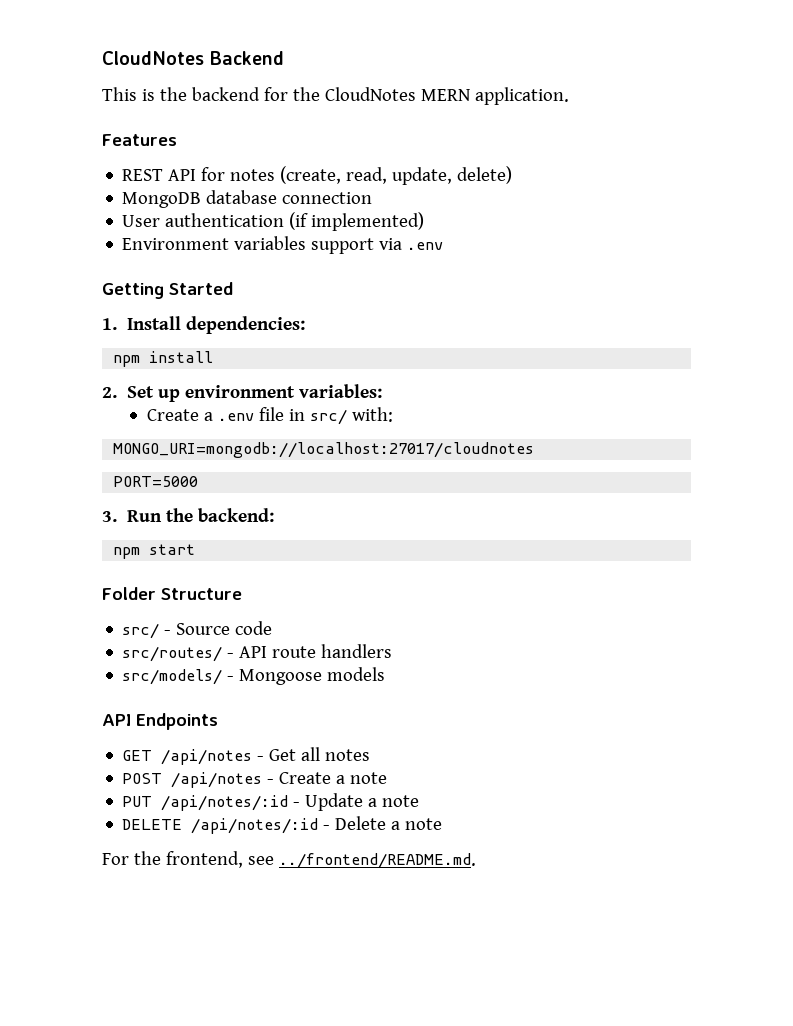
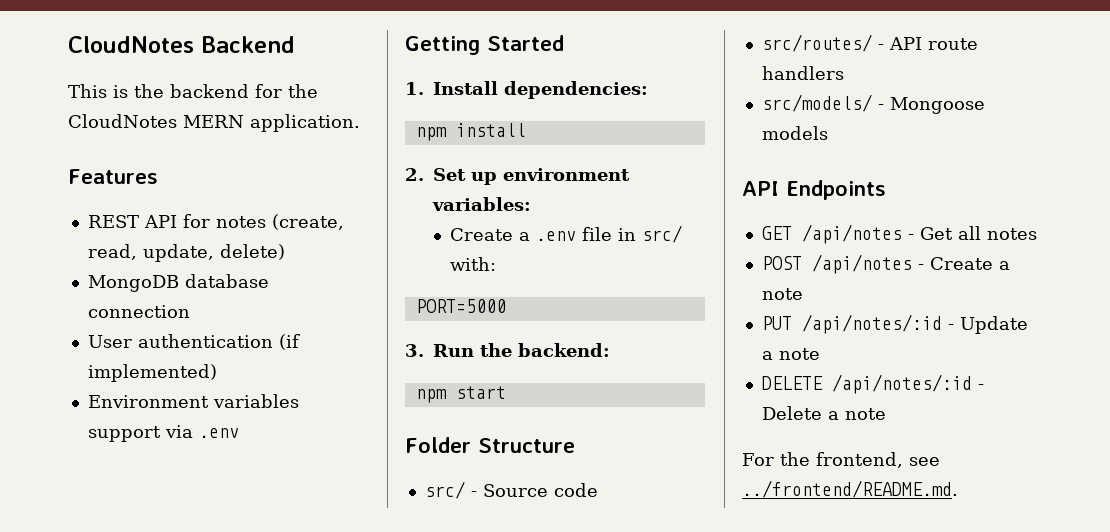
[113,442,535,458] // MONGO_URI=mongodb://localhost:27017/cloudnotes -> (496, 264) none

